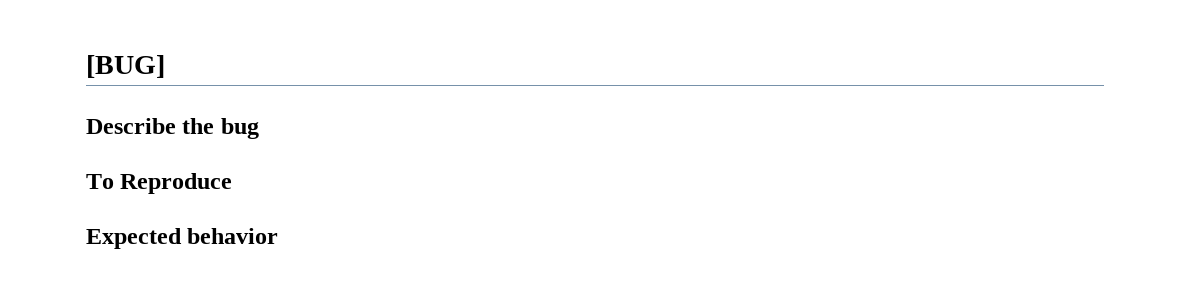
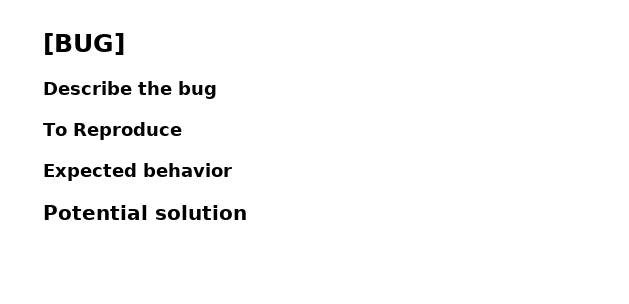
(279, 236) none -> [43,205,247,220] // Potential solution

